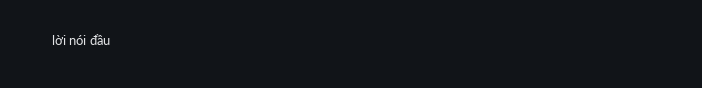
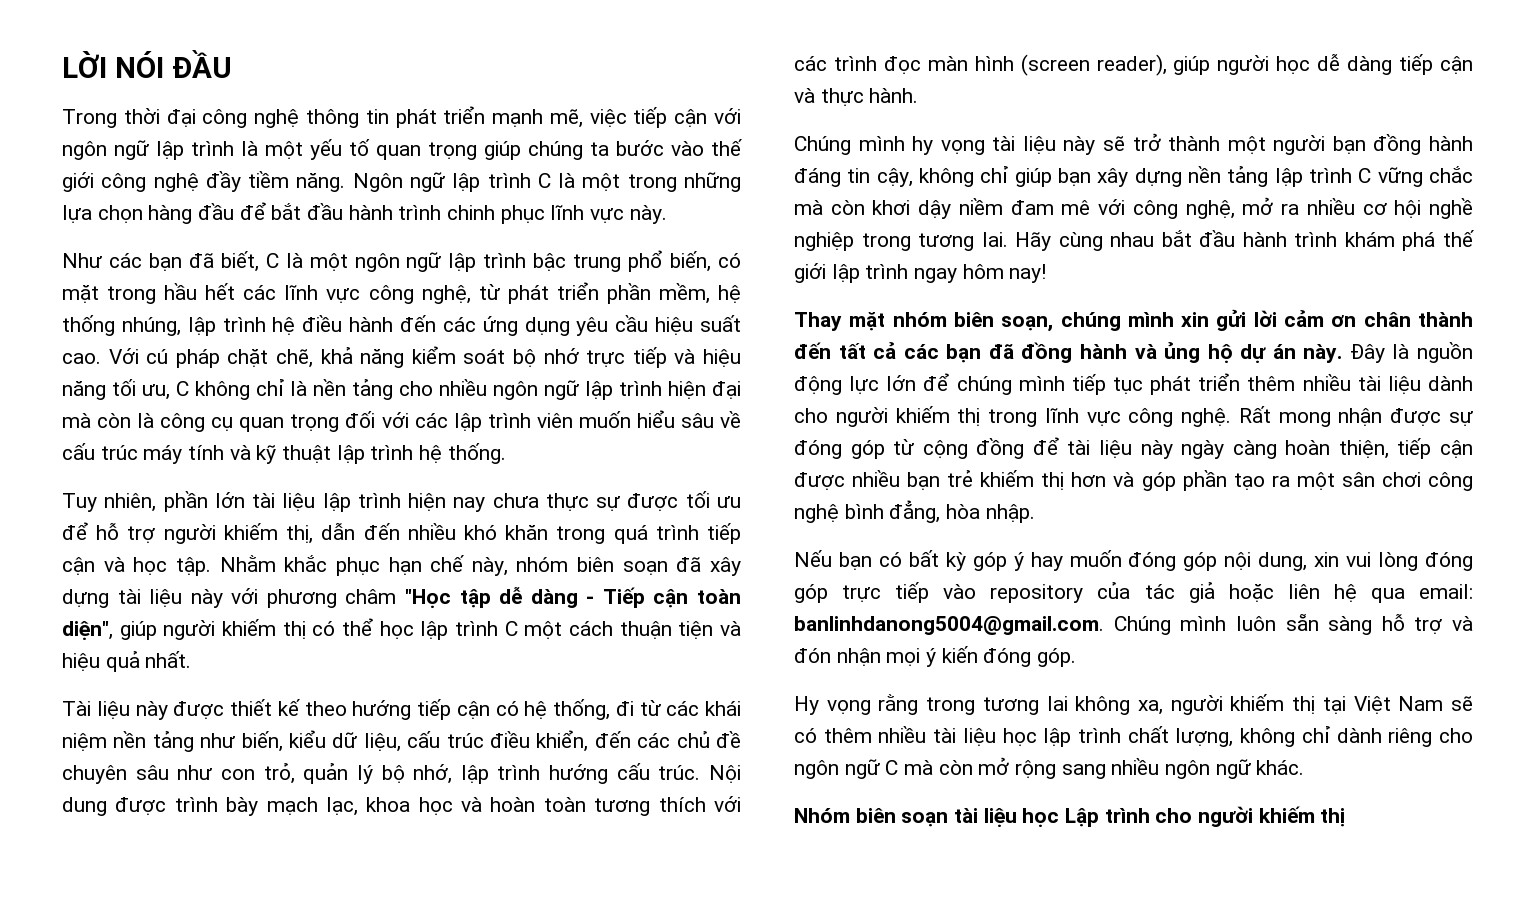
[52,34,110,45] lời nói đầu -> [62,50,232,78] [62,106,742,128] [62,139,742,160] [62,171,742,192] [62,202,667,224] [62,250,741,272] [62,282,741,304] [62,315,741,336] [62,346,742,368] [62,379,741,400] [62,410,741,432] [62,443,506,464] [62,491,741,512] [62,522,741,544] [62,555,741,576] [62,586,741,608] [62,618,741,640] [62,651,192,672] [62,699,741,720] [62,730,741,752] [62,763,741,784] [62,796,741,816] [794,53,1473,76] [794,88,919,106] [794,133,1473,155] [794,166,1473,187] [794,197,1473,219] [794,230,1474,251] [794,263,1047,283] [794,309,1473,332] [794,342,1473,363] [794,373,1473,395] [794,406,1473,427] [794,437,1473,459] [794,470,1473,491] [794,500,1035,523] [794,550,1473,571] [794,582,1473,603] [794,613,1473,635] [794,646,1077,667] [794,694,1473,715] [794,726,1473,747] [794,757,1305,779] [794,806,1346,827] LỜI NÓI ĐẦU // Trong thời đại công nghệ thông tin phát triển mạnh mẽ, việc tiếp cận với ngôn ngữ lập trình là một yếu tố quan trọng giúp chúng ta bước vào thế giới công nghệ đầy tiềm năng. Ngôn ngữ lập trình C là một trong những lựa chọn hàng đầu để bắt đầu hành trình chinh phục lĩnh vực này. // Như các bạn đã biết, C là một ngôn ngữ lập trình bậc trung phổ biến, có mặt trong hầu hết các lĩnh vực công nghệ, từ phát triển phần mềm, hệ thống nhúng, lập trình hệ điều hành đến các ứng dụng yêu cầu hiệu suất cao. Với cú pháp chặt chẽ, khả năng kiểm soát bộ nhớ trực tiếp và hiệu năng tối ưu, C không chỉ là nền tảng cho nhiều ngôn ngữ lập trình hiện đại mà còn là công cụ quan trọng đối với các lập trình viên muốn hiểu sâu về cấu trúc máy tính và kỹ thuật lập trình hệ thống. // Tuy nhiên, phần lớn tài liệu lập trình hiện nay chưa thực sự được tối ưu để hỗ trợ người khiếm thị, dẫn đến nhiều khó khăn trong quá trình tiếp cận và học tập. Nhằm khắc phục hạn chế này, nhóm biên soạn đã xây dựng tài liệu này với phương châm "Học tập dễ dàng - Tiếp cận toàn diện", giúp người khiếm thị có thể học lập trình C một cách thuận tiện và hiệu quả nhất. // Tài liệu này được thiết kế theo hướng tiếp cận có hệ thống, đi từ các khái niệm nền tảng như biến, kiểu dữ liệu, cấu trúc điều khiển, đến các chủ đề chuyên sâu như con trỏ, quản lý bộ nhớ, lập trình hướng cấu trúc. Nội dung được trình bày mạch lạc, khoa học và hoàn toàn tương thích với các trình đọc màn hình (screen reader), giúp người học dễ dàng tiếp cận và thực hành. // Chúng mình hy vọng tài liệu này sẽ trở thành một người bạn đồng hành đáng tin cậy, không chỉ giúp bạn xây dựng nền tảng lập trình C vững chắc mà còn khơi dậy niềm đam mê với công nghệ, mở ra nhiều cơ hội nghề nghiệp trong tương lai. Hãy cùng nhau bắt đầu hành trình khám phá thế giới lập trình ngay hôm nay! // Thay mặt nhóm biên soạn, chúng mình xin gửi lời cảm ơn chân thành đến tất cả các bạn đã đồng hành và ủng hộ dự án này. Đây là nguồn động lực lớn để chúng mình tiếp tục phát triển thêm nhiều tài liệu dành cho người khiếm thị trong lĩnh vực công nghệ. Rất mong nhận được sự đóng góp từ cộng đồng để tài liệu này ngày càng hoàn thiện, tiếp cận được nhiều bạn trẻ khiếm thị hơn và góp phần tạo ra một sân chơi công nghệ bình đẳng, hòa nhập. // Nếu bạn có bất kỳ góp ý hay muốn đóng góp nội dung, xin vui lòng đóng góp trực tiếp vào repository của tác giả hoặc liên hệ qua email: banlinhdanong5004@gmail.com. Chúng mình luôn sẵn sàng hỗ trợ và đón nhận mọi ý kiến đóng góp. // Hy vọng rằng trong tương lai không xa, người khiếm thị tại Việt Nam sẽ có thêm nhiều tài liệu học lập trình chất lượng, không chỉ dành riêng cho ngôn ngữ C mà còn mở rộng sang nhiều ngôn ngữ khác. // Nhóm biên soạn tài liệu học Lập trình cho người khiếm thị

